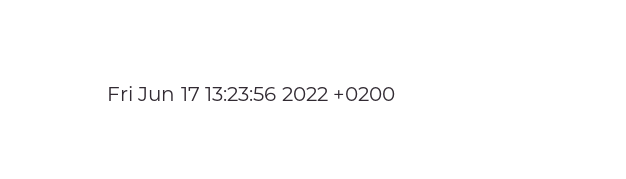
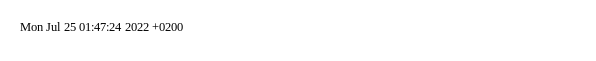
[107,86,277,101] Fri Jun 17 13:23:56 -> [20,22,123,31] Mon Jul 25 01:47:24

